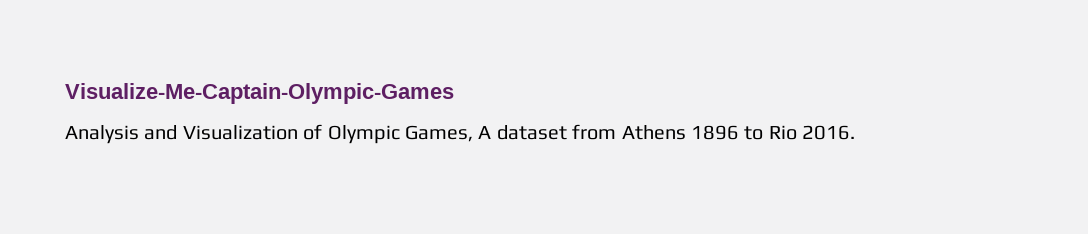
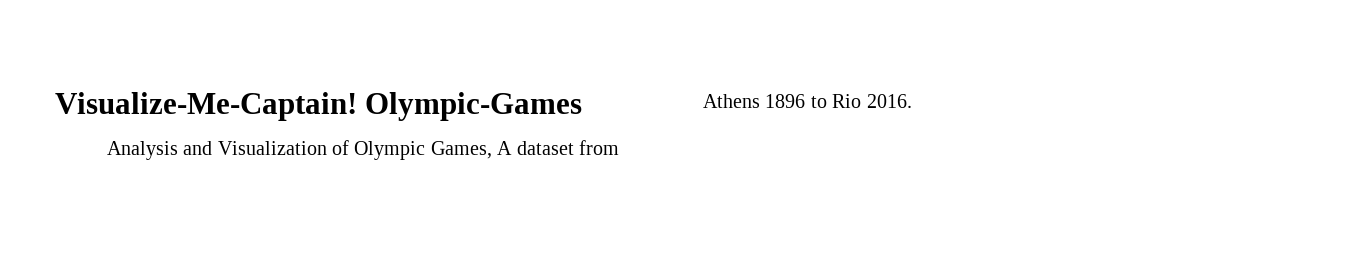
[65,83,454,104] Visualize-Me-Captain-Olympic-Games -> [55,92,583,121] Visualize-Me-Captain! Olympic-Games

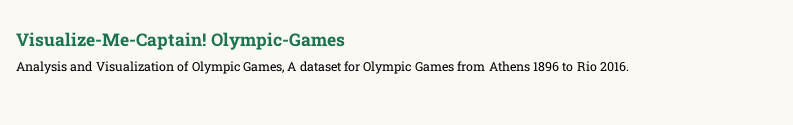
(574, 148) none -> [344,61,454,74] for Olympic Games

